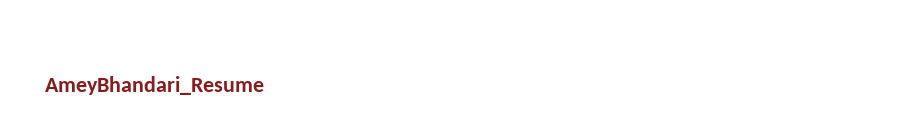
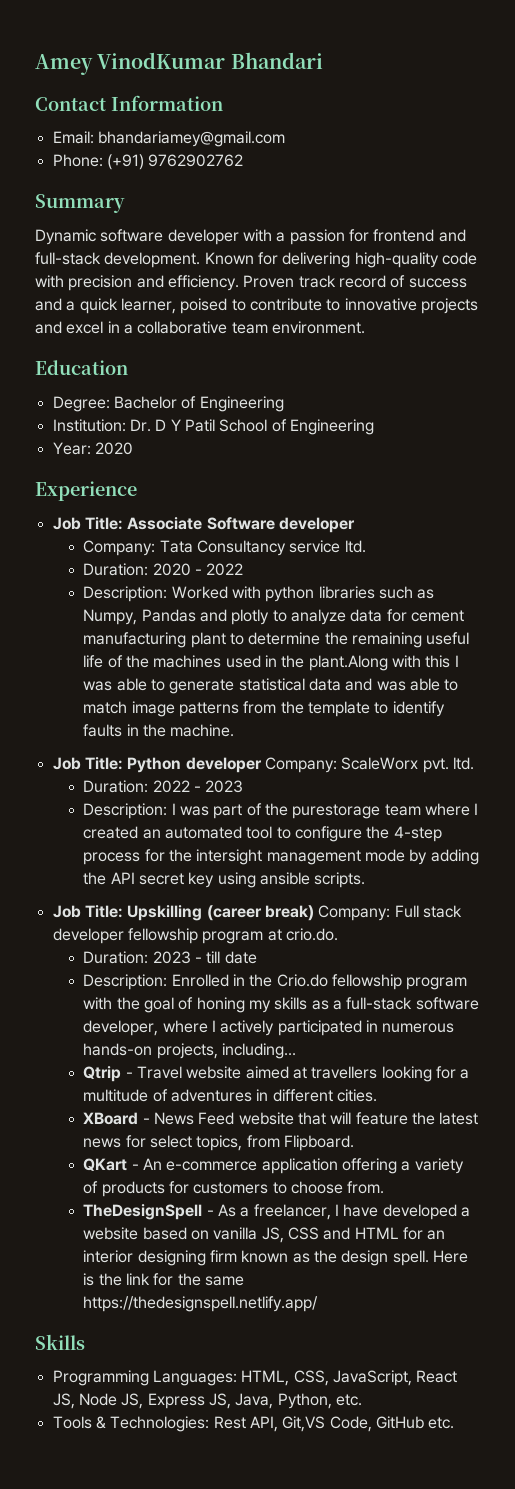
[45,76,264,95] AmeyBhandari_Resume -> [35,52,323,75] [35,95,223,111] [52,131,285,147] [52,154,244,170] [35,194,125,213] [35,229,466,245] [35,252,477,268] [35,275,467,291] [35,298,478,314] [35,321,365,334] [35,360,128,375] [52,396,284,412] [52,419,374,435] [52,442,133,455] [35,481,137,501] [52,517,355,533] [83,540,366,556] [83,563,244,576] [83,586,435,602] [83,609,464,625] [83,632,470,648] [83,655,459,671] [83,678,459,694] [83,701,445,717] [83,724,235,737] [52,757,474,773] [83,780,244,793] [83,803,479,819] [83,826,442,842] [83,849,479,865] [83,872,366,888] [52,905,462,921] [52,928,338,944] [83,951,257,964] [83,974,468,990] [83,997,479,1013] [83,1020,455,1036] [83,1043,297,1059] [83,1066,470,1082] [83,1089,378,1102] [83,1112,479,1125] [83,1135,355,1151] [83,1158,464,1174] [83,1181,385,1197] [83,1204,470,1220] [83,1227,446,1243] [83,1250,468,1266] [83,1273,245,1286] [83,1296,319,1312] [35,1334,85,1350] [52,1370,458,1386] [52,1393,362,1409] [52,1416,455,1432] Amey VinodKumar Bhandari // Contact Information // Email: bhandariamey@gmail.com // Phone: (+91) 9762902762 // Summary // Dynamic software developer with a passion for frontend and full-stack development. Known for delivering high-quality code with precision and efficiency. Proven track record of success and a quick learner, poised to contribute to innovative projects and excel in a collaborative team environment. // Education // Degree: Bachelor of Engineering // Institution: Dr. D Y Patil School of Engineering // Year: 2020 // Experience // Job Title: Associate Software developer // Company: Tata Consultancy service ltd. // Duration: 2020 - 2022 // Description: Worked with python libraries such as Numpy, Pandas and plotly to analyze data for cement manufacturing plant to determine the remaining useful life of the machines used in the plant.Along with this I was able to generate statistical data and was able to match image patterns from the template to identify faults in the machine. // Job Title: Python developer Company: ScaleWorx pvt. ltd. // Duration: 2022 - 2023 // Description: I was part of the purestorage team where I created an automated tool to configure the 4-step process for the intersight management mode by adding the API secret key using ansible scripts. // Job Title: Upskilling (career break) Company: Full stack developer fellowship program at crio.do. // Duration: 2023 - till date // Description: Enrolled in the Crio.do fellowship program with the goal of honing my skills as a full-stack software developer, where I actively participated in numerous hands-on projects, including... // Qtrip - Travel website aimed at travellers looking for a multitude of adventures in different cities. // XBoard - News Feed website that will feature the latest news for select topics, from Flipboard. // QKart - An e-commerce application offering a variety of products for customers to choose from. // TheDesignSpell - As a freelancer, I have developed a website based on vanilla JS, CSS and HTML for an interior designing firm known as the design spell. Here is the link for the same https://thedesignspell.netlify.app/ // Skills // Programming Languages: HTML, CSS, JavaScript, React JS, Node JS, Express JS, Java, Python, etc. // Tools & Technologies: Rest API, Git,VS Code, GitHub etc.

